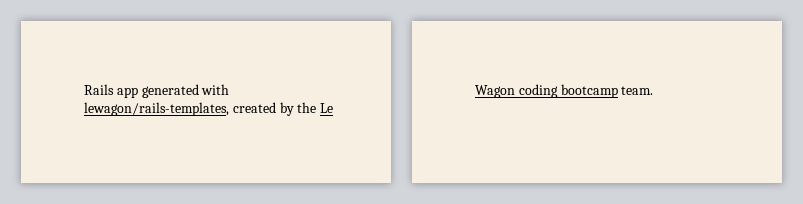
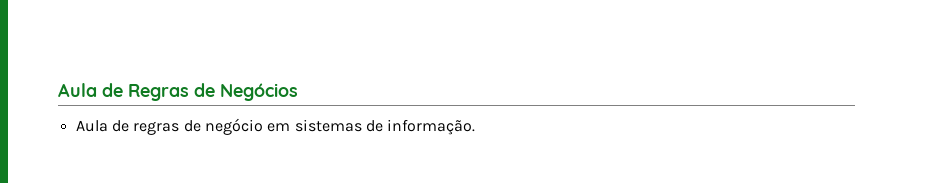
[84,84,230,98] [84,102,334,116] [475,84,654,98] Rails app generated with lewagon/rails-templates, created by the Le Wagon coding bootcamp team. -> [58,83,298,101] [75,118,476,135] Aula de Regras de Negócios // Aula de regras de negócio em sistemas de informação.

